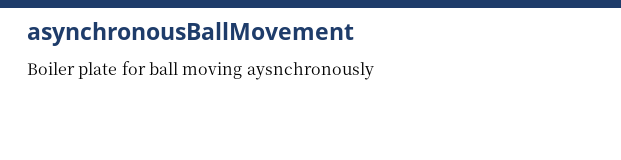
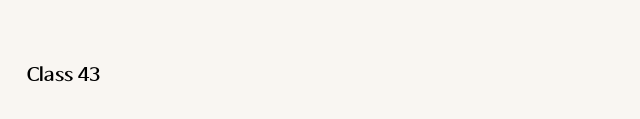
[27,22,354,46] [27,61,374,80] asynchronousBallMovement // Boiler plate for ball moving aysnchronously -> [27,66,100,82] Class 43

